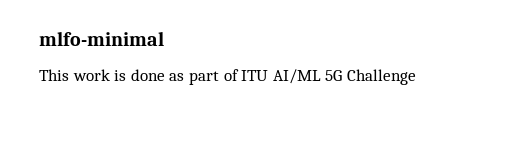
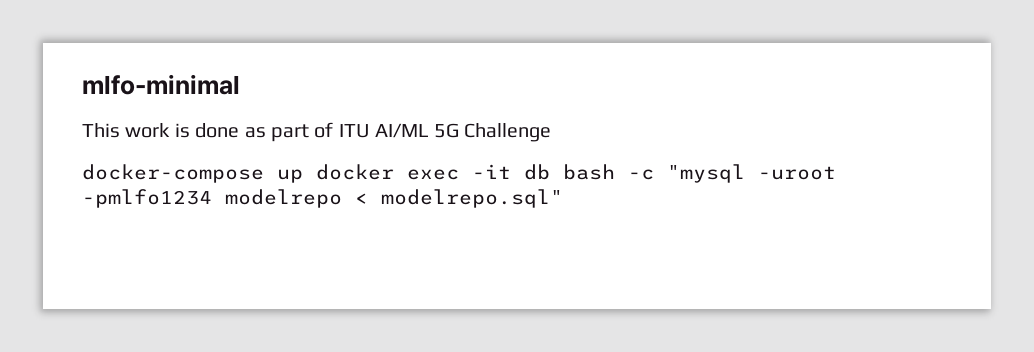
(416, 77) none -> [82,164,836,183] [82,189,563,208] // docker-compose up docker exec -it db bash -c "mysql -uroot -pmlfo1234 modelrepo < modelrepo.sql"

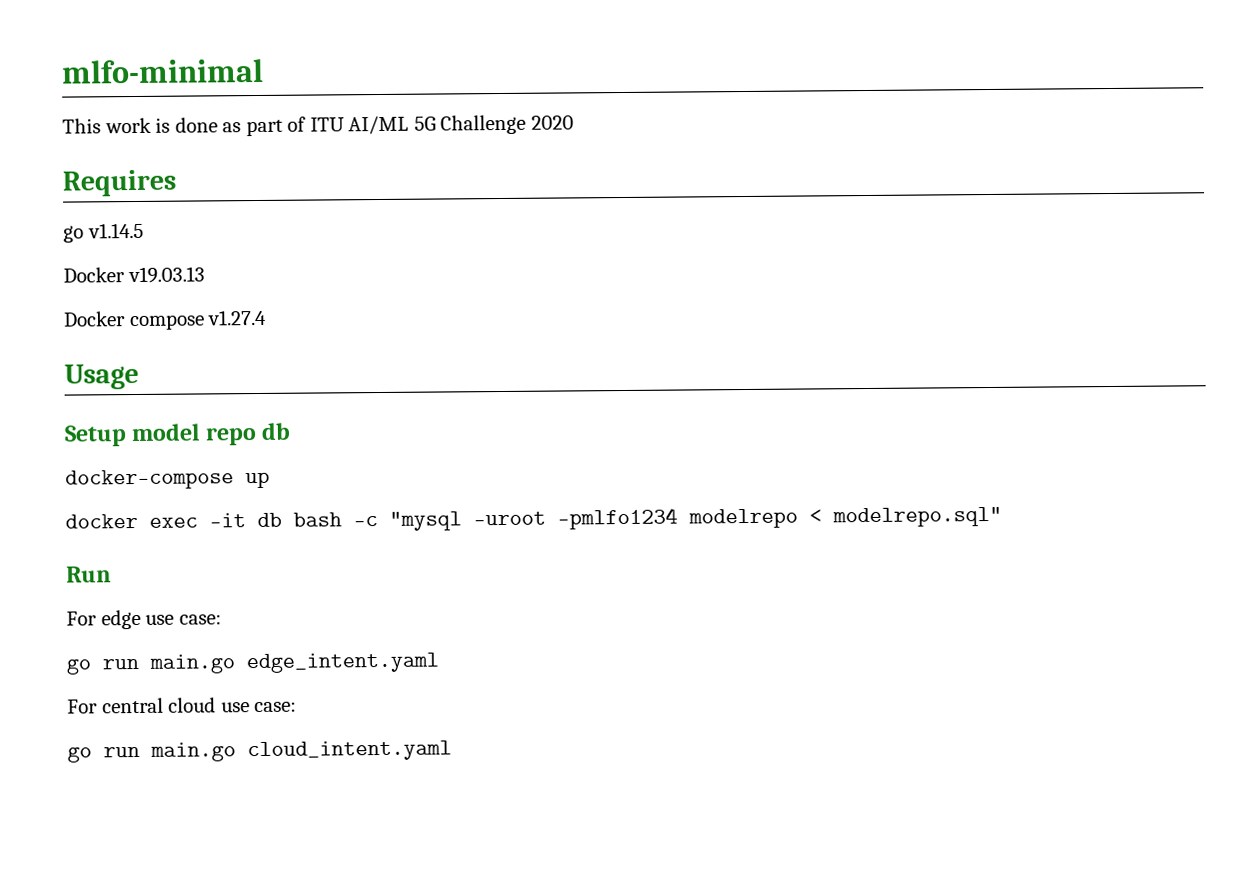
(551, 132) none -> [530,115,574,130] [62,169,177,197] [63,222,144,243] [63,266,205,284] [63,309,268,331] [64,363,139,390] [64,422,292,447] 2020 // Requires // go v1.14.5 // Docker v19.03.13 // Docker compose v1.27.4 // Usage // Setup model repo db
(303, 176) none -> (270, 480) //
(563, 198) none -> [66,566,112,583] [66,609,222,630] [66,652,439,675] [67,697,298,714] [67,740,452,763] // Run // For edge use case: // go run main.go edge_intent.yaml // For central cloud use case: // go run main.go cloud_intent.yaml

